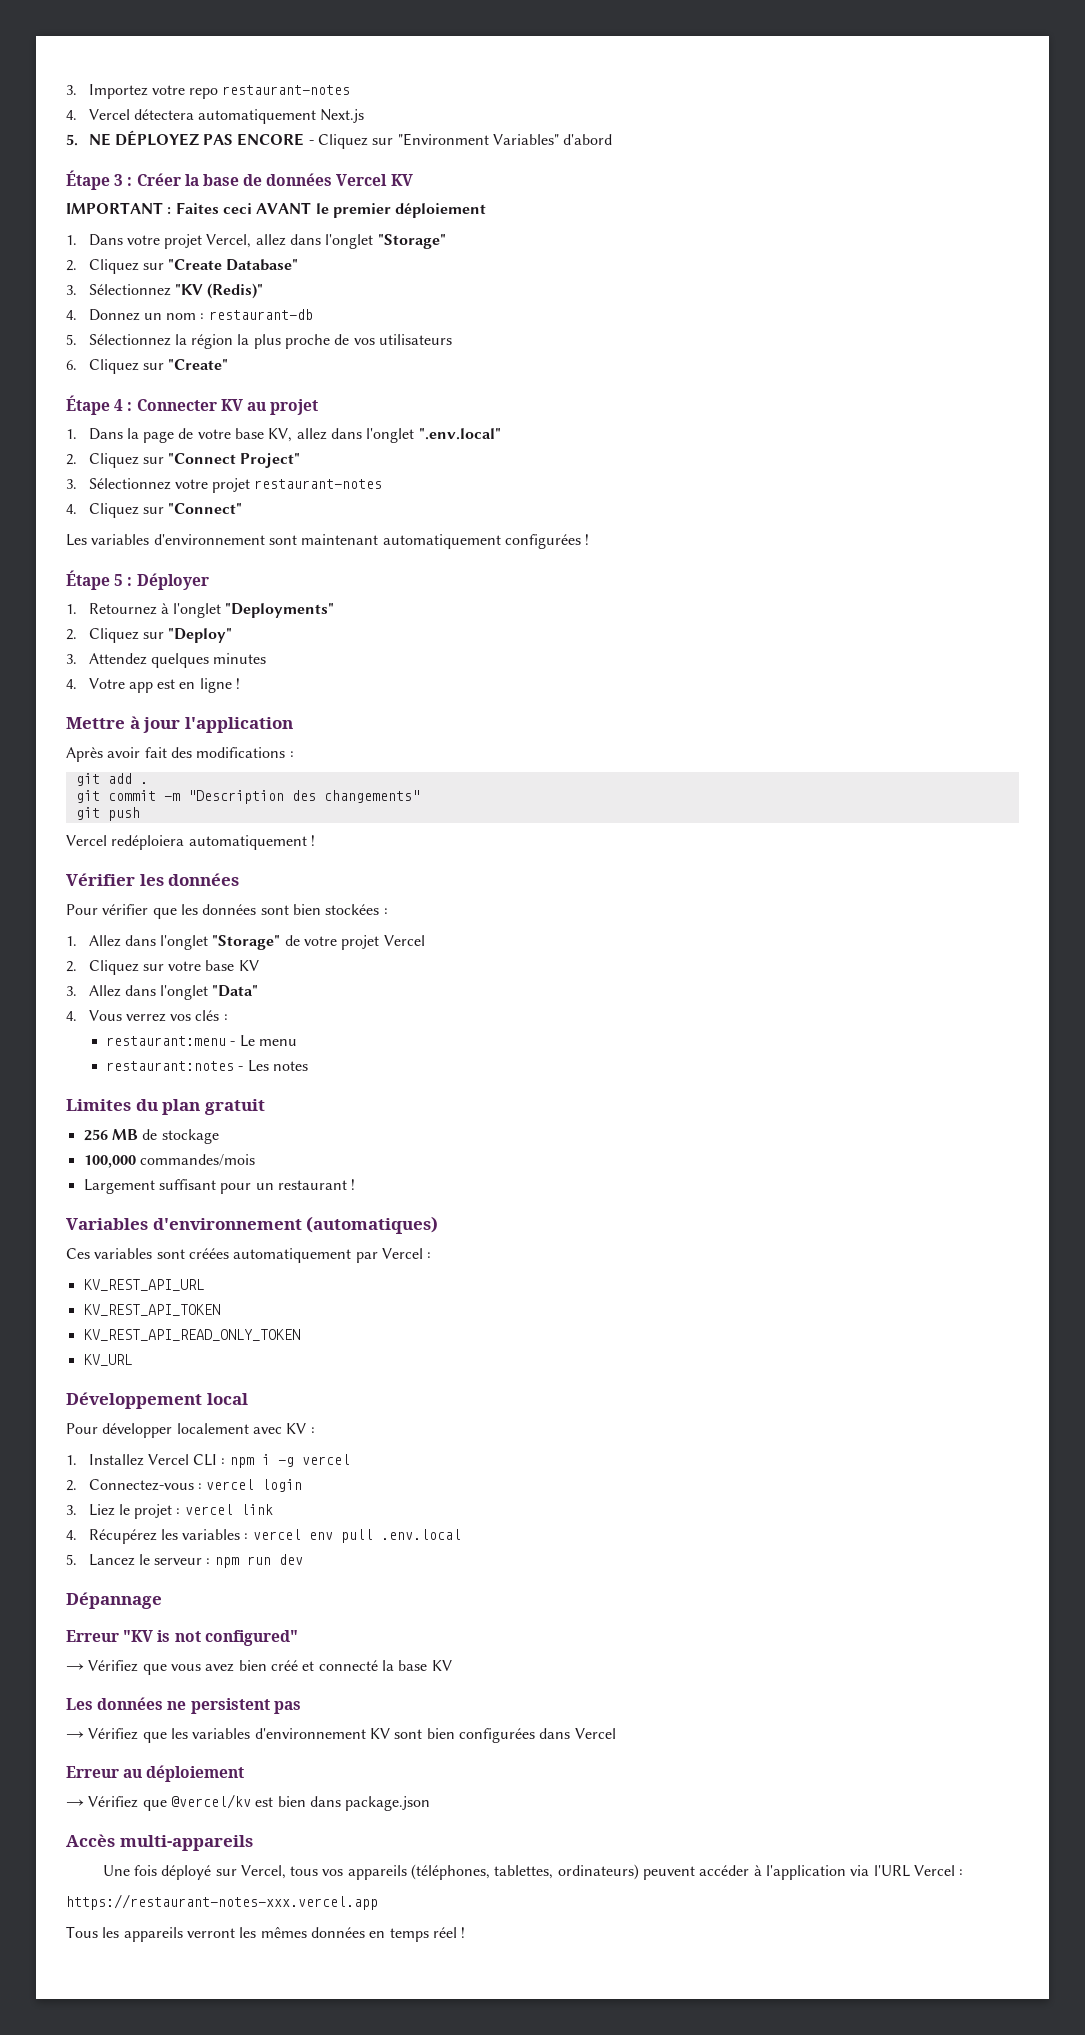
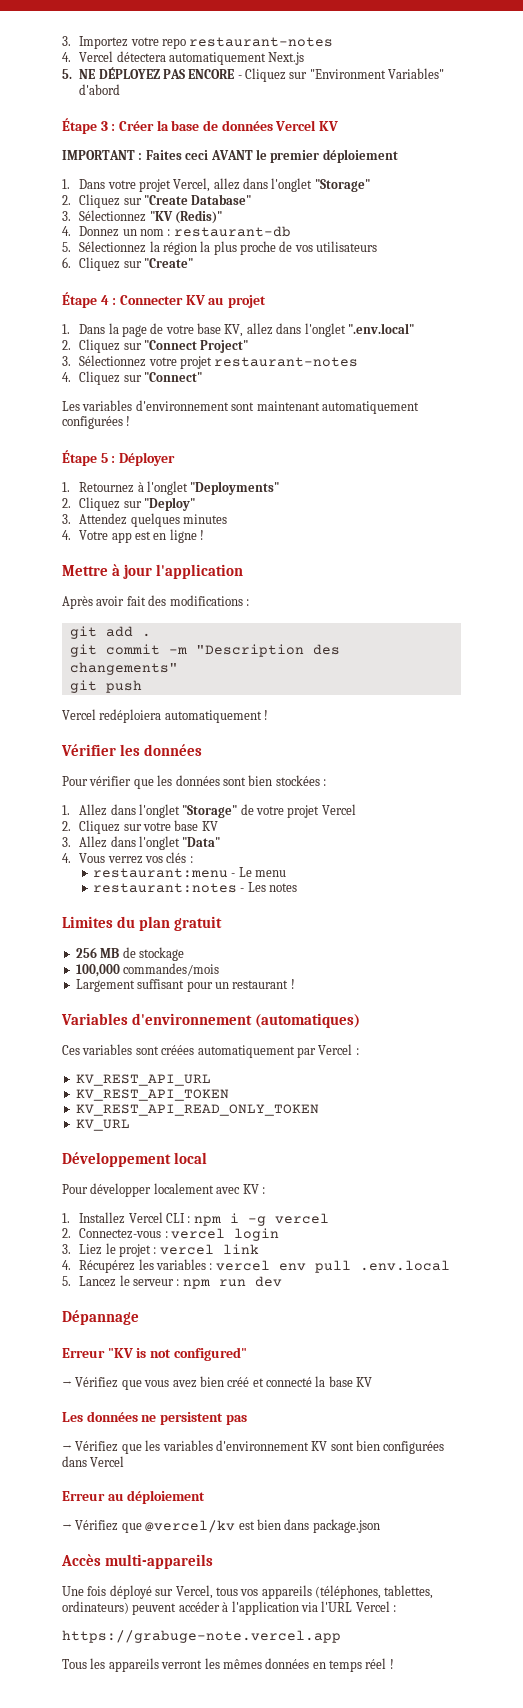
[66,1894,378,1910] https://restaurant-notes-xxx.vercel.app -> [62,1630,341,1643] https://grabuge-note.vercel.app

